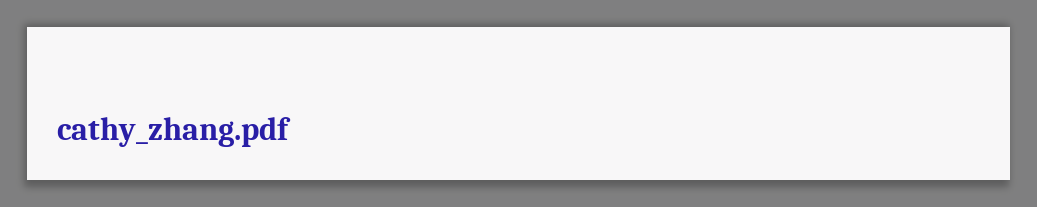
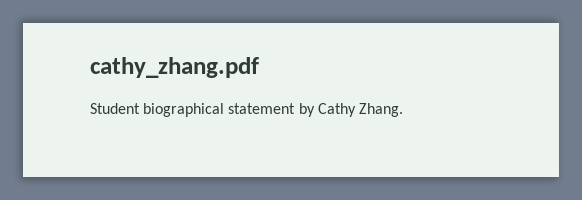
(291, 132) none -> [90,103,403,117] // Student biographical statement by Cathy Zhang.

